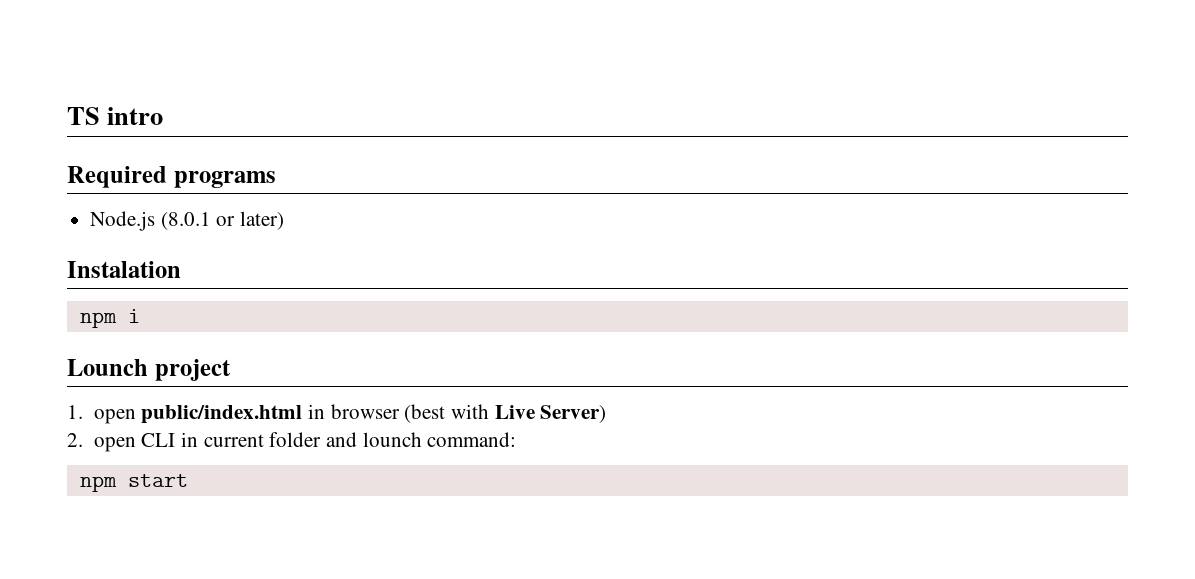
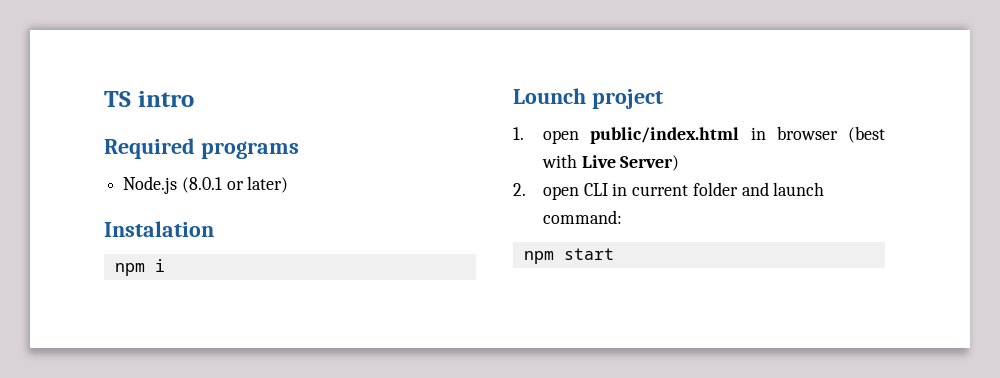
[362,432,422,447] lounch -> [773,182,825,196] launch

